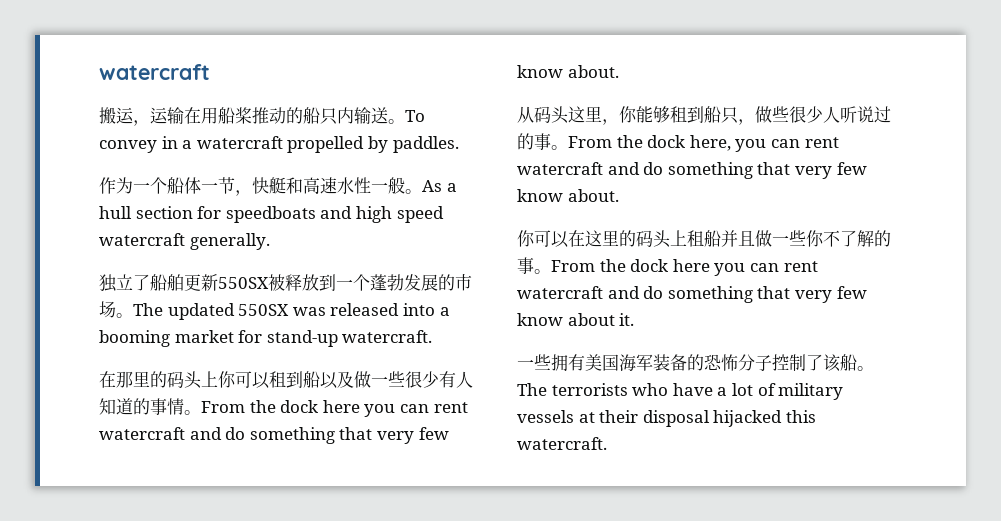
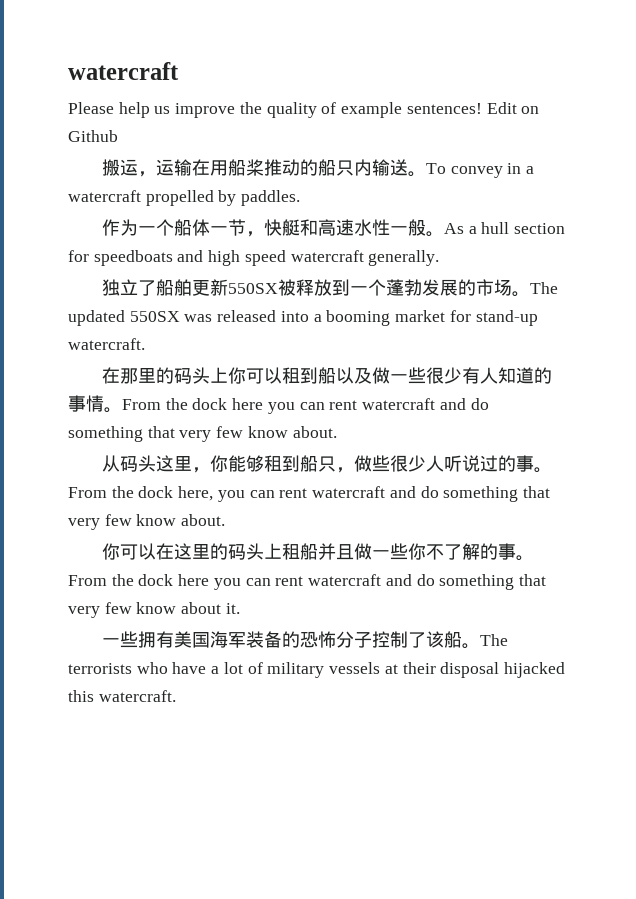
[99,64,210,80] watercraft -> [68,62,179,80] [68,102,540,118] [68,130,118,142] watercraft // Please help us improve the quality of example sentences! Edit on Github

